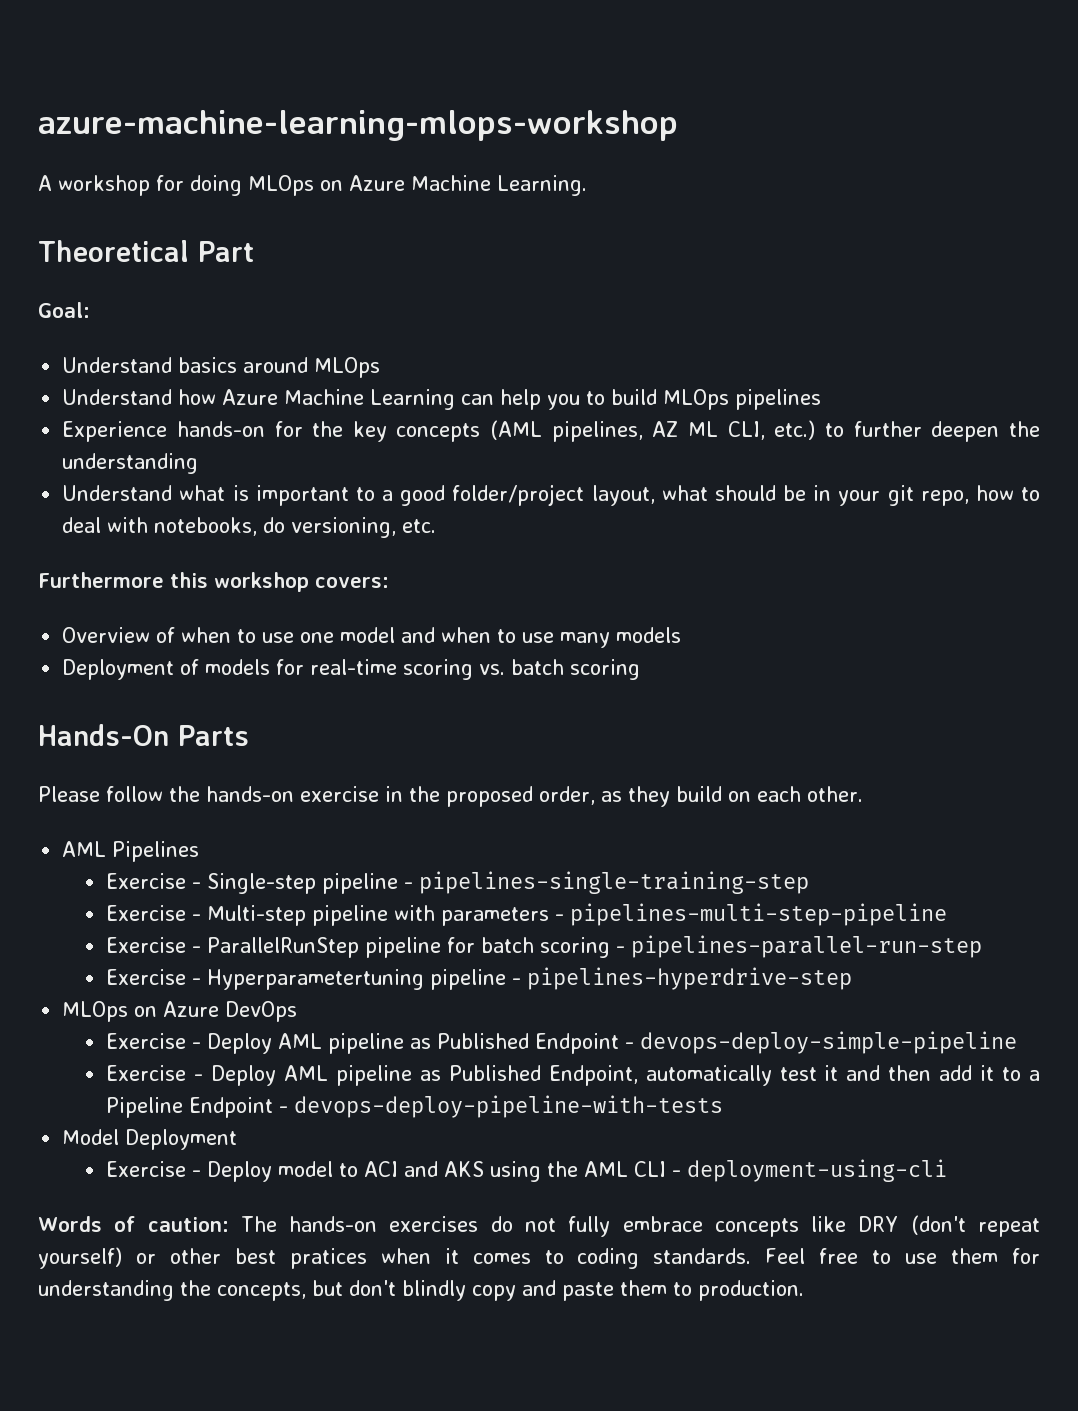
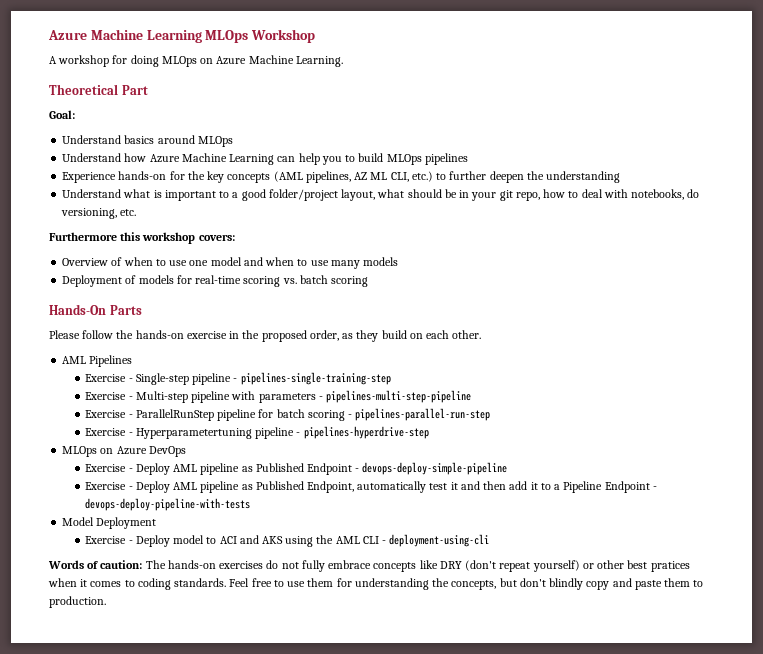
[38,110,678,141] azure-machine-learning-mlops-workshop -> [48,29,316,43] Azure Machine Learning MLOps Workshop

